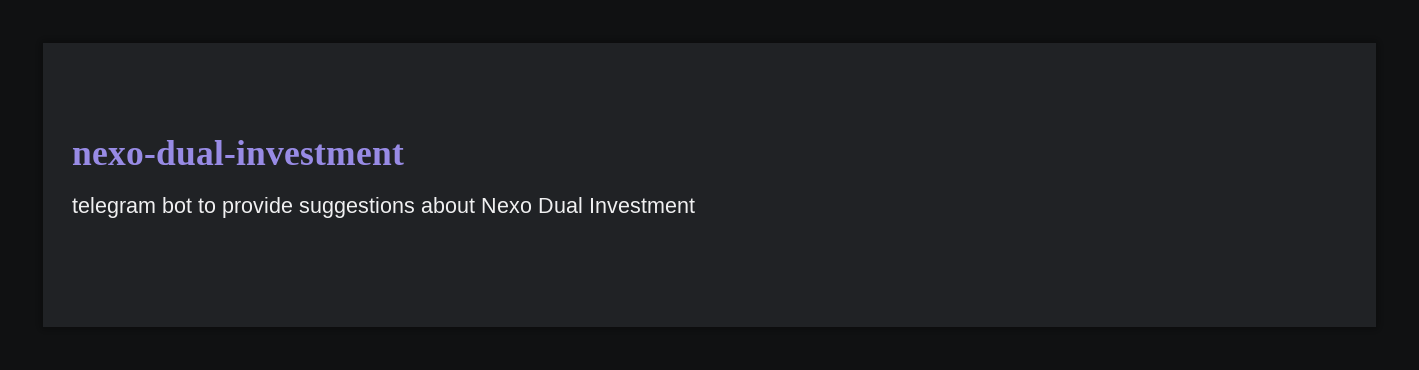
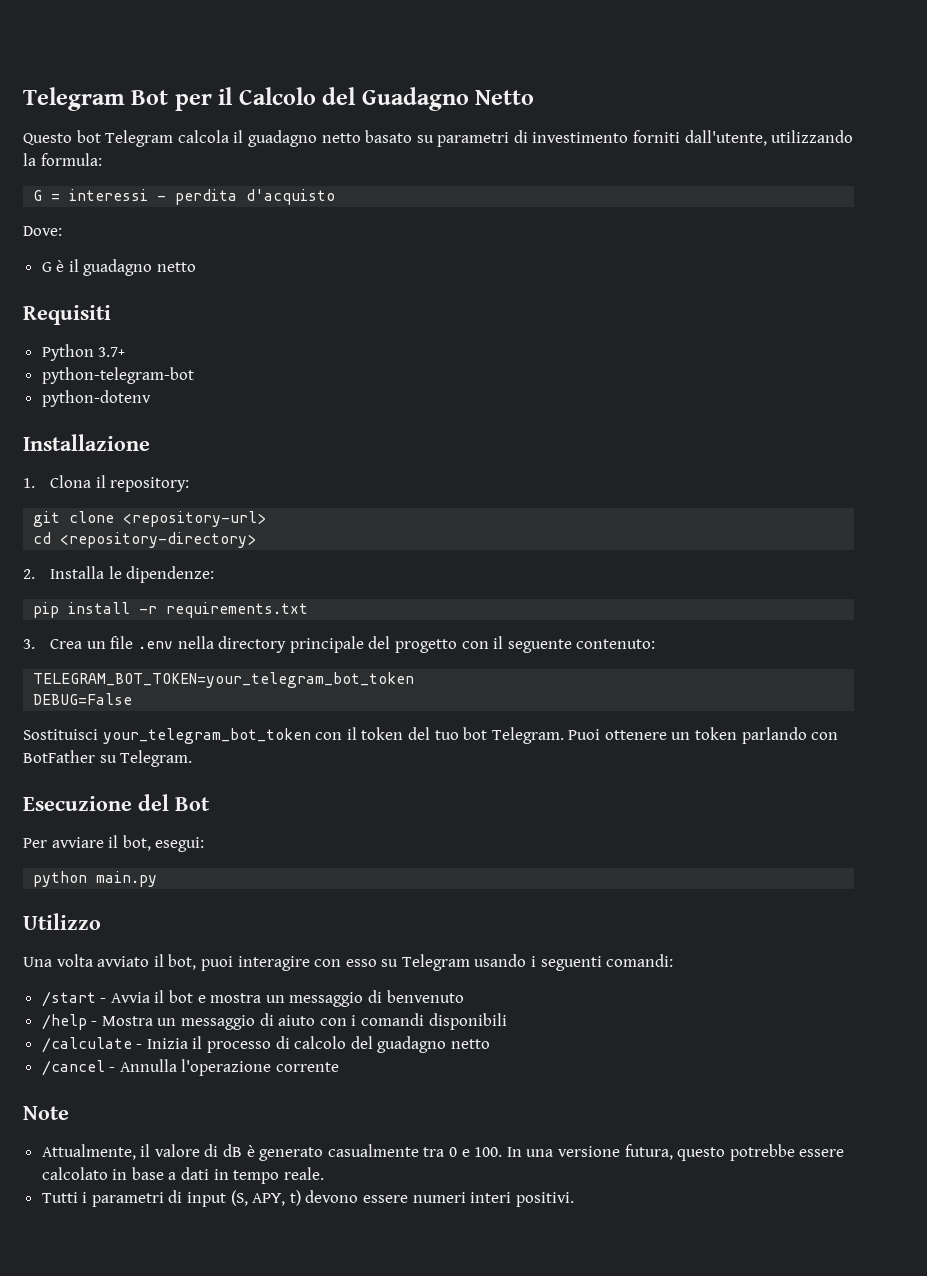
[72,140,404,165] [72,197,695,218] nexo-dual-investment // telegram bot to provide suggestions about Nexo Dual Investment -> [23,87,535,111] [23,130,854,147] [23,153,102,166] [33,189,336,205] [23,226,62,236] [41,259,197,276] [23,305,111,325] [41,344,126,361] [41,367,194,384] [41,390,151,407] [23,434,150,451] [23,475,190,492] [33,511,267,527] [33,532,257,548] [23,566,215,583] [33,602,309,618] [23,636,656,653] [33,672,415,688] [33,693,133,705] [23,727,839,744] [23,750,193,767] [23,794,210,811] [23,835,205,852] [33,871,158,887] [23,913,101,930] [23,954,674,971] [41,990,464,1007] [41,1013,507,1030] [41,1036,491,1053] [41,1059,340,1076] [23,1106,69,1120] [41,1144,845,1161] [41,1167,324,1184] [41,1190,574,1207] Telegram Bot per il Calcolo del Guadagno Netto // Questo bot Telegram calcola il guadagno netto basato su parametri di investimento forniti dall'utente, utilizzando la formula: // G = interessi - perdita d'acquisto // Dove: // G è il guadagno netto // Requisiti // Python 3.7+ // python-telegram-bot // python-dotenv // Installazione // 1. Clona il repository: // git clone <repository-url> // cd <repository-directory> // 2. Installa le dipendenze: // pip install -r requirements.txt // 3. Crea un file .env nella directory principale del progetto con il seguente contenuto: // TELEGRAM_BOT_TOKEN=your_telegram_bot_token // DEBUG=False // Sostituisci your_telegram_bot_token con il token del tuo bot Telegram. Puoi ottenere un token parlando con BotFather su Telegram. // Esecuzione del Bot // Per avviare il bot, esegui: // python main.py // Utilizzo // Una volta avviato il bot, puoi interagire con esso su Telegram usando i seguenti comandi: // /start - Avvia il bot e mostra un messaggio di benvenuto // /help - Mostra un messaggio di aiuto con i comandi disponibili // /calculate - Inizia il processo di calcolo del guadagno netto // /cancel - Annulla l'operazione corrente // Note // Attualmente, il valore di dB è generato casualmente tra 0 e 100. In una versione futura, questo potrebbe essere calcolato in base a dati in tempo reale. // Tutti i parametri di input (S, APY, t) devono essere numeri interi positivi.

